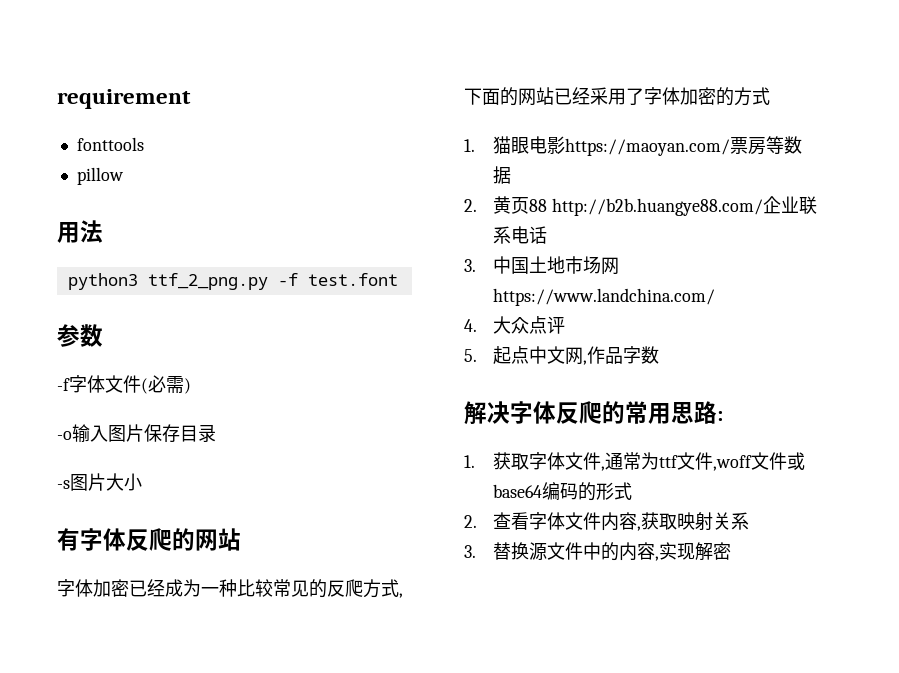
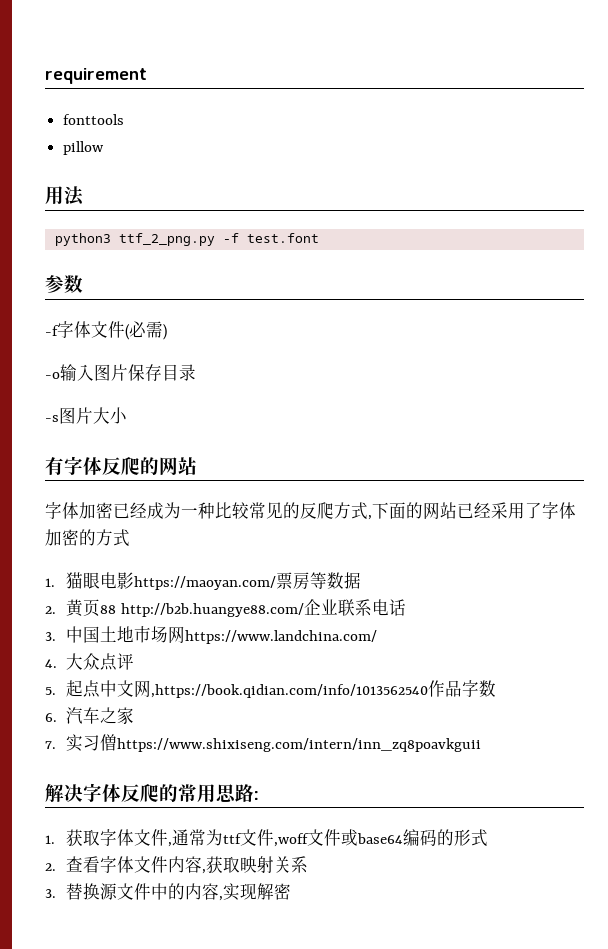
[583,360,588,365] , -> [151,684,429,698] ,https://book.qidian.com/info/1013562540
(660, 355) none -> [45,707,135,725] [45,734,482,752] // 6.汽车之家 // 7.实习僧https://www.shixiseng.com/intern/inn_zq8poavkguii

